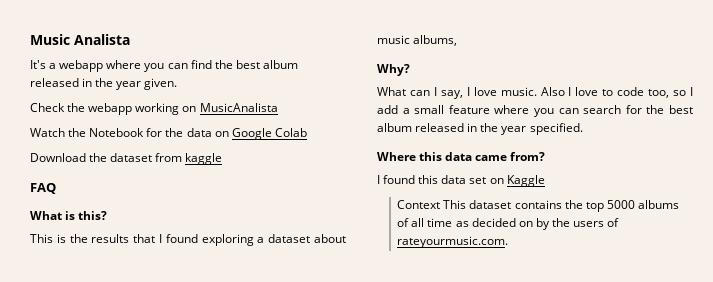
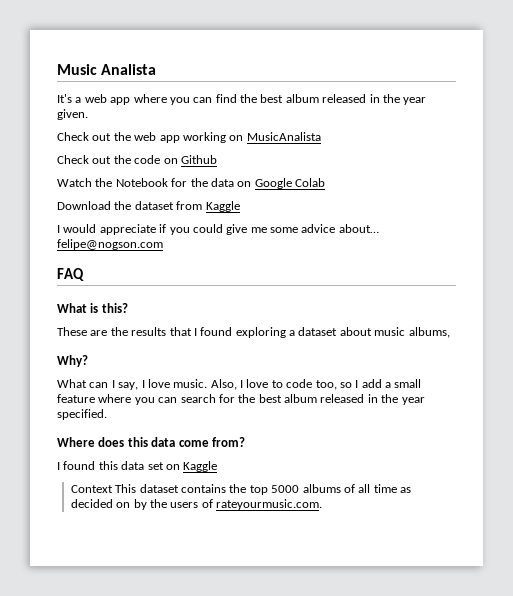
[59,60,104,72] webapp -> [84,94,131,105] web app
[67,103,133,115] the webapp -> [92,132,180,143] out the web app
(278, 107) none -> [57,155,217,164] // Check out the code on Github
[185,153,223,165] kaggle -> [205,201,240,212] [57,224,379,235] [57,239,163,250] Kaggle // I would appreciate if you could give me some advice about… felipe@nogson.com
[30,234,66,243] This is -> [57,327,108,336] These are
[540,87,565,96] Also -> [210,379,237,390] Also,
[419,152,508,161] this data came -> [98,437,209,447] does this data come

